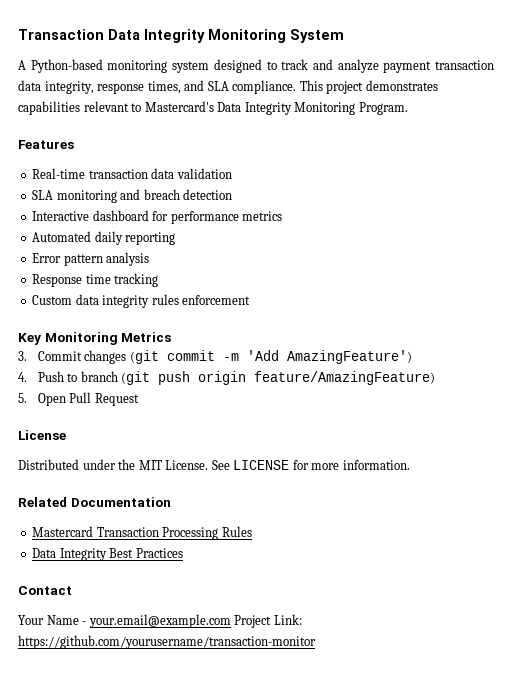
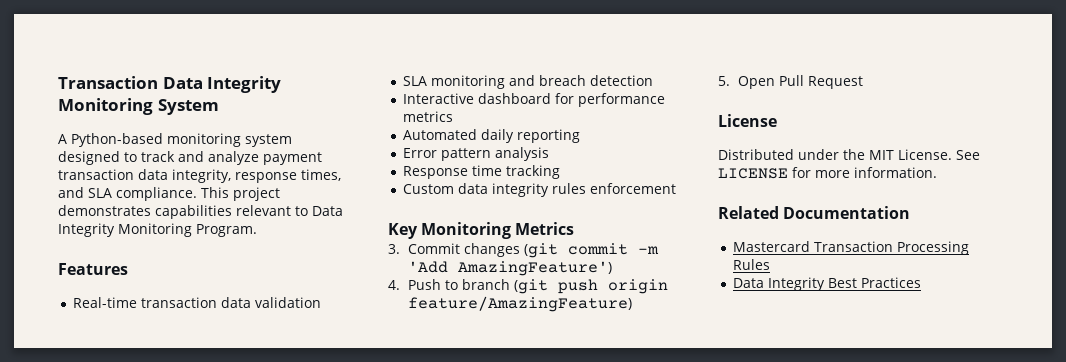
[144,101,214,112] Mastercard's -> (308, 211) none
[18,586,72,595] [18,614,302,628] [18,635,316,649] // Contact // Your Name - your.email@example.com Project Link: https://github.com/yourusername/transaction-monitor -> (921, 282) none

